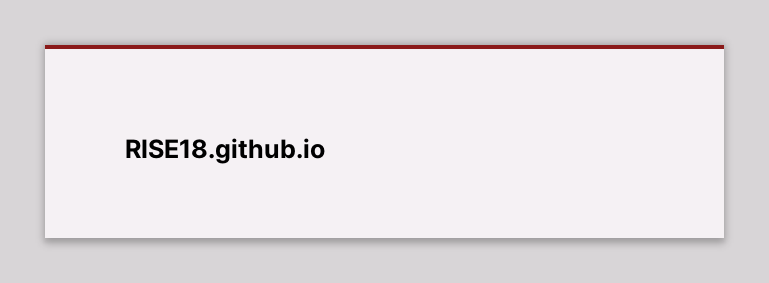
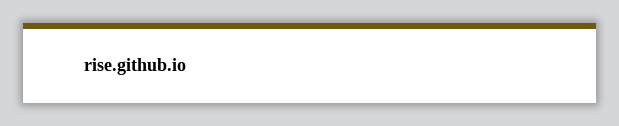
[125,138,325,164] RISE18.github.io -> [84,58,186,75] rise.github.io

